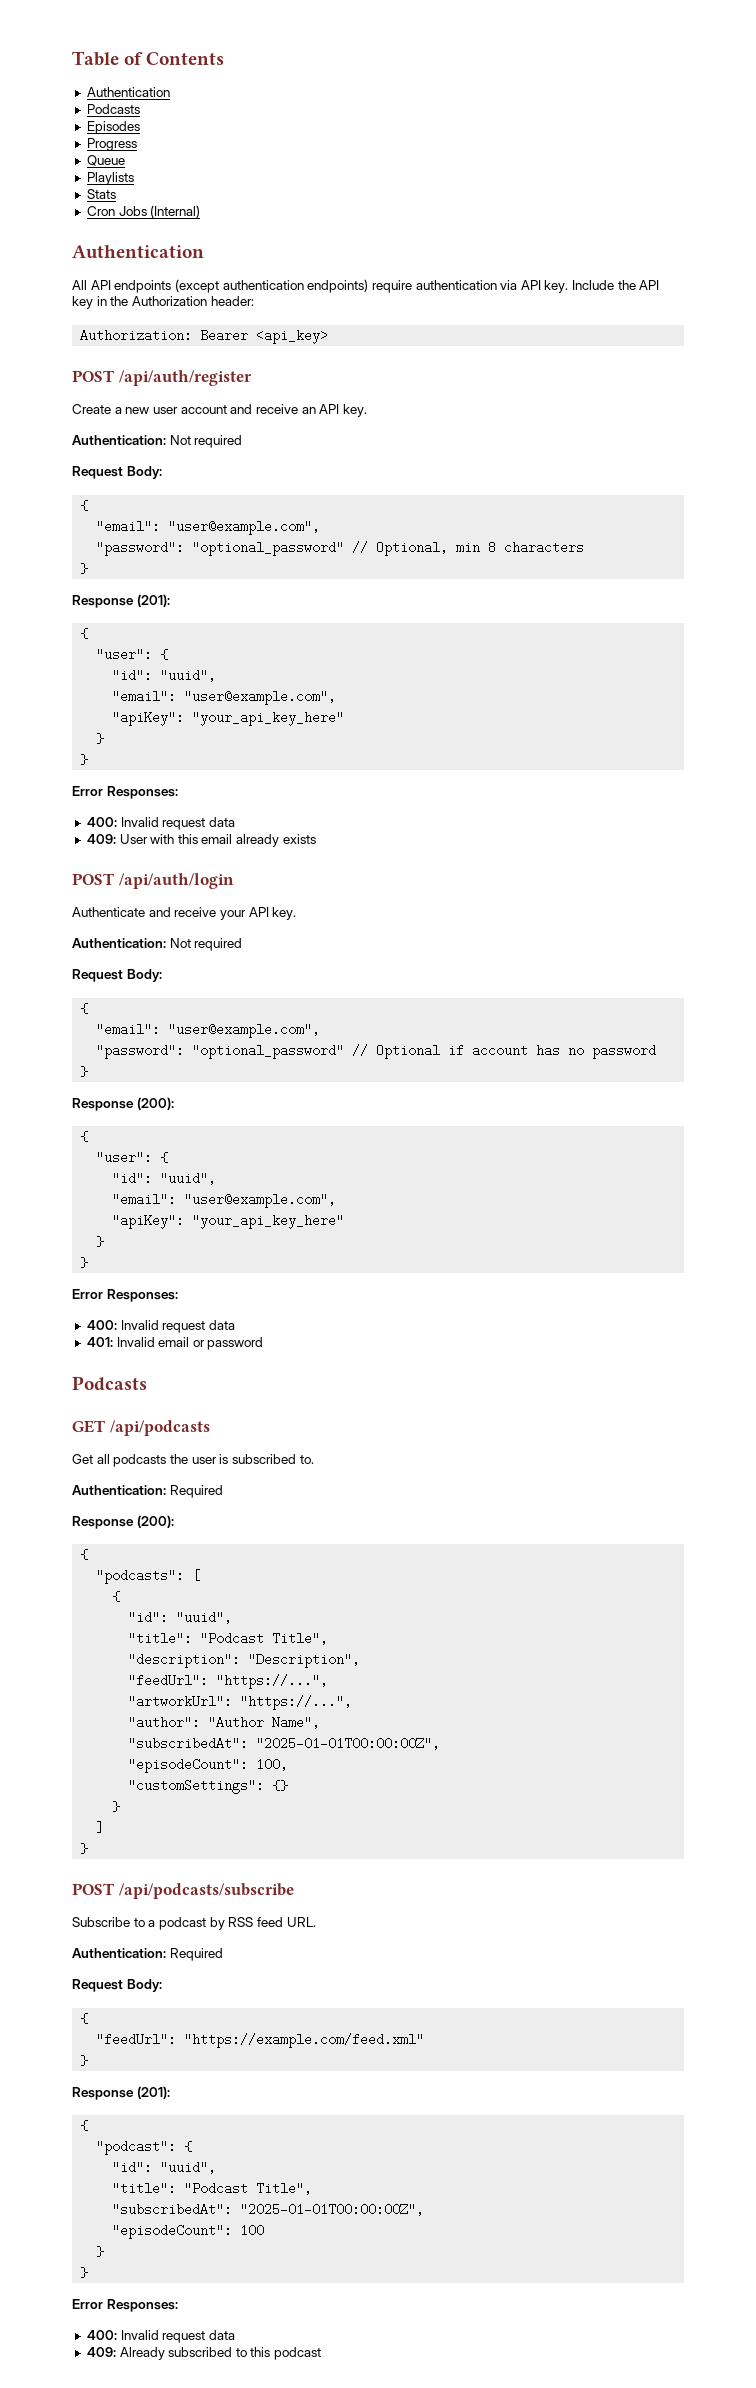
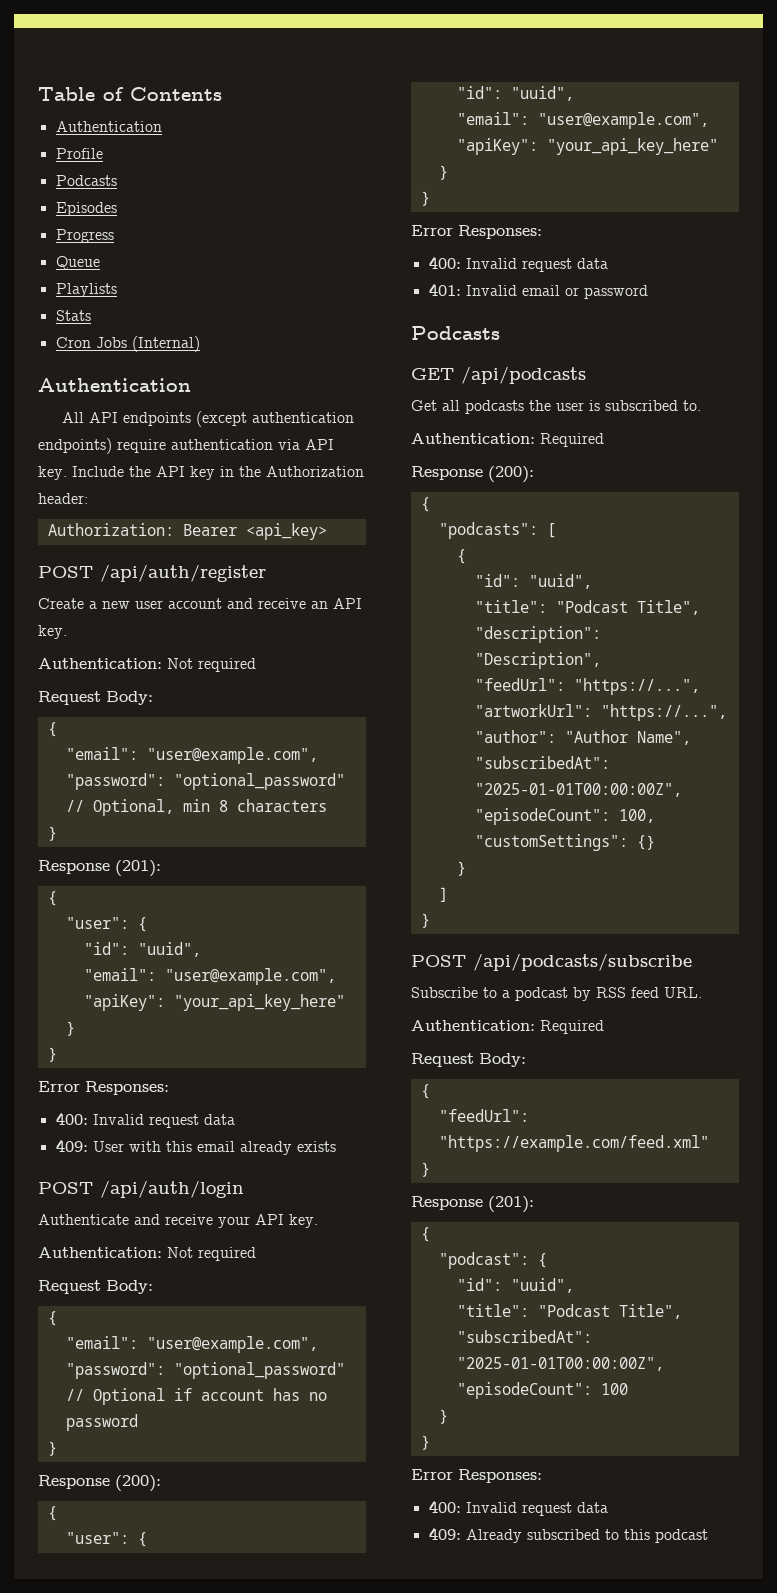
(170, 92) none -> [55,148,103,159] // Profile

